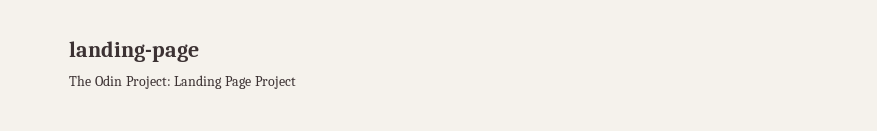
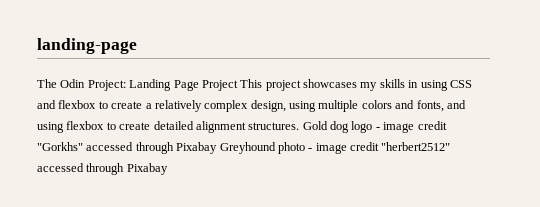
(296, 82) none -> [240,79,472,91] [37,100,466,112] [37,121,447,133] [37,142,451,154] [37,163,168,175] This project showcases my skills in using CSS and flexbox to create a relatively complex design, using multiple colors and fonts, and using flexbox to create detailed alignment structures. Gold dog logo - image credit "Gorkhs" accessed through Pixabay Greyhound photo - image credit "herbert2512" accessed through Pixabay

